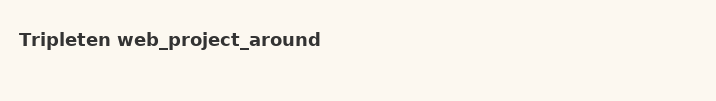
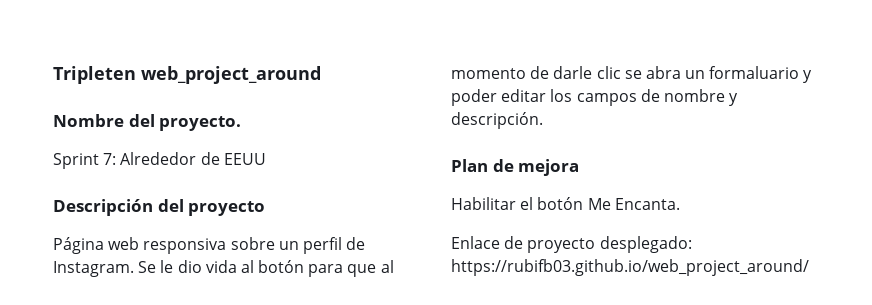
(321, 41) none -> [53,114,242,131] [53,152,266,169] [53,199,266,216] [53,237,366,254] [53,260,394,277] [451,66,813,83] [451,89,739,106] [451,112,543,129] [451,159,580,176] [451,197,680,210] [451,236,692,253] [451,259,809,276] // Nombre del proyecto. // Sprint 7: Alrededor de EEUU // Descripción del proyecto // Página web responsiva sobre un perfil de Instagram. Se le dio vida al botón para que al momento de darle clic se abra un formaluario y poder editar los campos de nombre y descripción. // Plan de mejora // Habilitar el botón Me Encanta. // Enlace de proyecto desplegado: https://rubifb03.github.io/web_project_around/

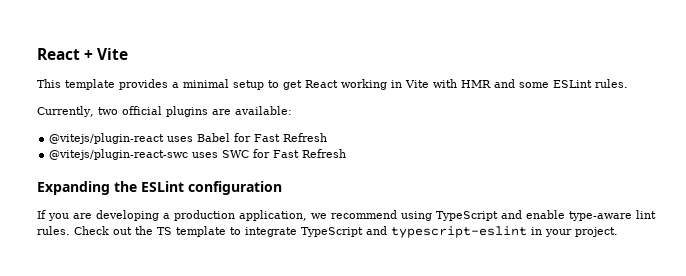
[53,66,321,84] [53,114,242,131] [53,152,266,169] [53,199,266,216] [53,237,366,254] [53,260,394,277] [451,66,813,83] [451,89,739,106] [451,112,543,129] [451,159,580,176] [451,197,680,210] [451,236,692,253] [451,259,809,276] Tripleten web_project_around // Nombre del proyecto. // Sprint 7: Alrededor de EEUU // Descripción del proyecto // Página web responsiva sobre un perfil de Instagram. Se le dio vida al botón para que al momento de darle clic se abra un formaluario y poder editar los campos de nombre y descripción. // Plan de mejora // Habilitar el botón Me Encanta. // Enlace de proyecto desplegado: https://rubifb03.github.io/web_project_around/ -> [37,48,129,60] [37,79,628,90] [37,106,292,117] [49,133,328,144] [49,149,347,160] [37,181,282,195] [37,210,656,221] [37,226,618,238] React + Vite // This template provides a minimal setup to get React working in Vite with HMR and some ESLint rules. // Currently, two official plugins are available: // @vitejs/plugin-react uses Babel for Fast Refresh // @vitejs/plugin-react-swc uses SWC for Fast Refresh // Expanding the ESLint configuration // If you are developing a production application, we recommend using TypeScript and enable type-aware lint rules. Check out the TS template to integrate TypeScript and typescript-eslint in your project.

